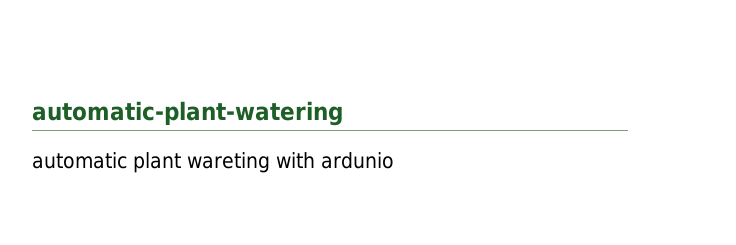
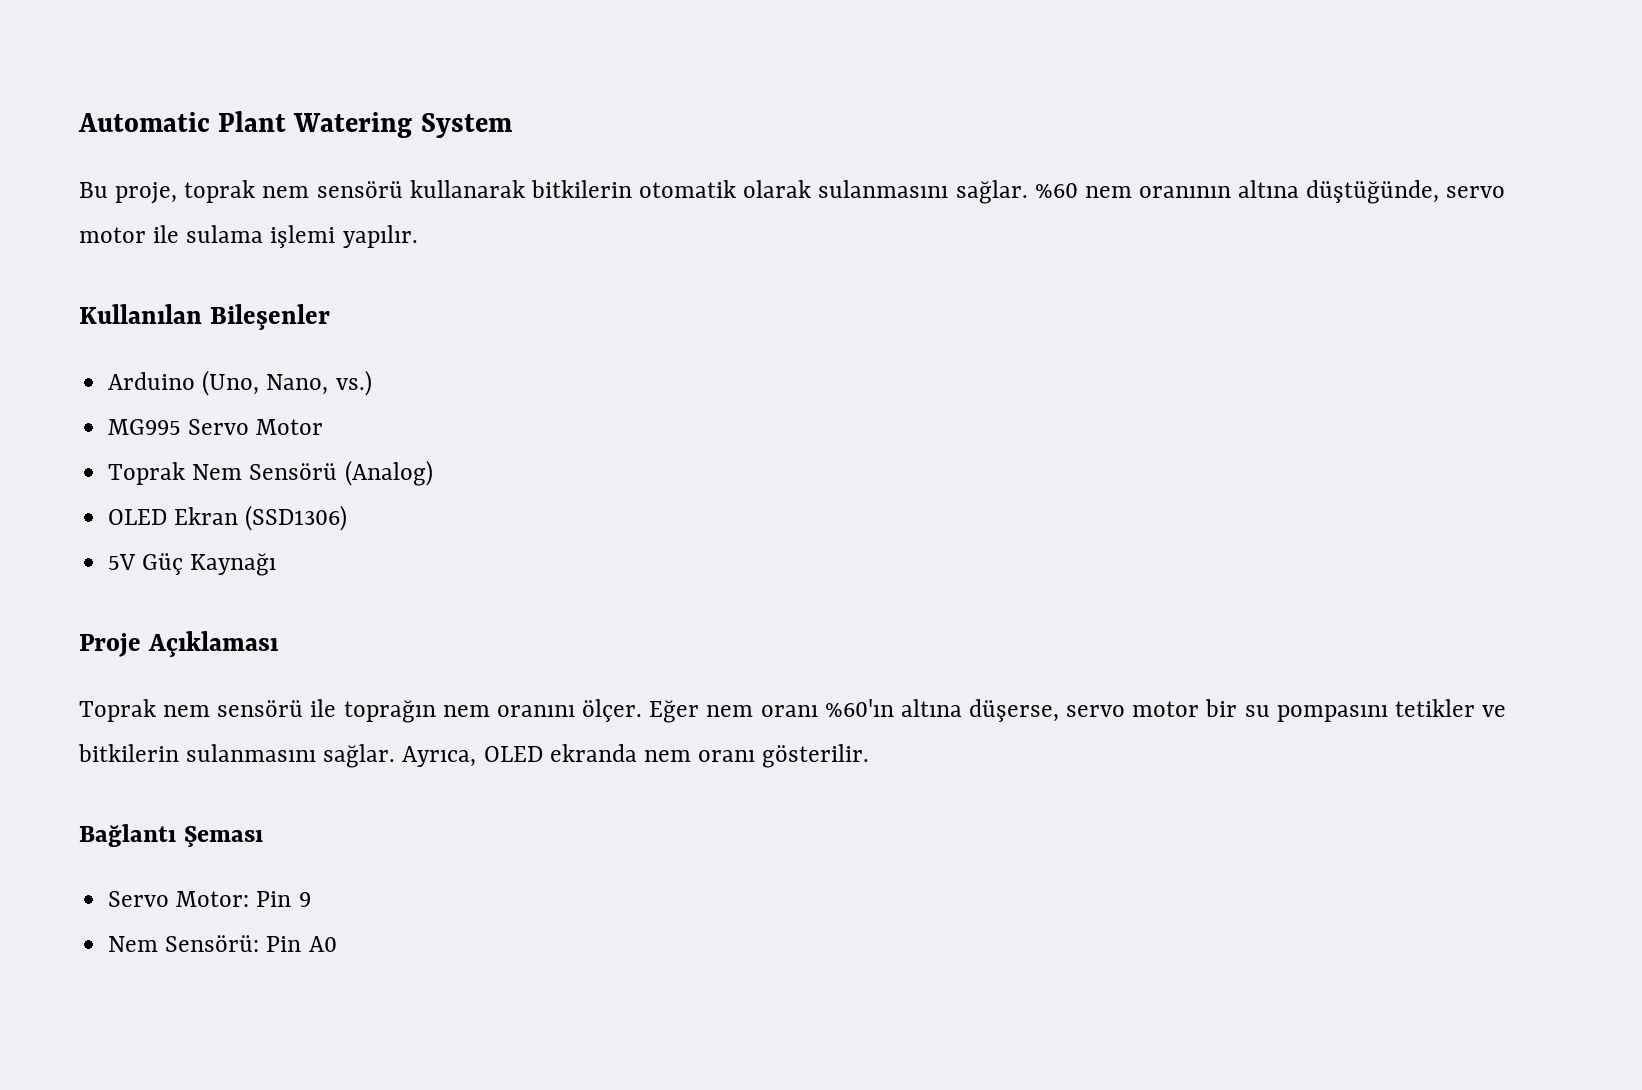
[32,101,343,126] [32,152,394,173] automatic-plant-watering // automatic plant wareting with ardunio -> [78,111,512,138] [79,180,1506,204] [79,225,418,248] [79,304,330,330] [108,370,372,396] [108,419,324,435] [108,460,433,486] [108,505,348,531] [108,553,277,576] [79,631,278,657] [79,699,1507,723] [78,744,870,768] [79,824,263,847] [108,891,311,907] [108,935,337,952] Automatic Plant Watering System // Bu proje, toprak nem sensörü kullanarak bitkilerin otomatik olarak sulanmasını sağlar. %60 nem oranının altına düştüğünde, servo motor ile sulama işlemi yapılır. // Kullanılan Bileşenler // Arduino (Uno, Nano, vs.) // MG995 Servo Motor // Toprak Nem Sensörü (Analog) // OLED Ekran (SSD1306) // 5V Güç Kaynağı // Proje Açıklaması // Toprak nem sensörü ile toprağın nem oranını ölçer. Eğer nem oranı %60'ın altına düşerse, servo motor bir su pompasını tetikler ve bitkilerin sulanmasını sağlar. Ayrıca, OLED ekranda nem oranı gösterilir. // Bağlantı Şeması // Servo Motor: Pin 9 // Nem Sensörü: Pin A0

